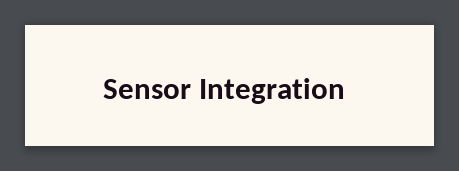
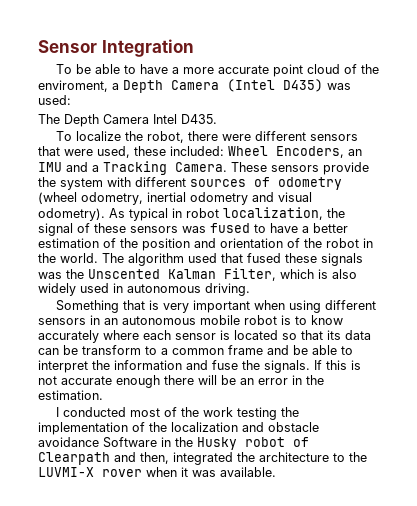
(346, 91) none -> [55,64,379,77] [38,79,351,93] [38,95,71,105] [38,114,217,127] [55,131,358,143] [38,146,362,158] [38,161,369,175] [38,177,342,190] [38,192,312,205] [38,207,345,221] [38,223,348,236] [38,238,373,251] [38,253,363,266] [38,268,357,281] [38,283,250,296] [55,300,376,313] [38,315,343,325] [38,330,371,343] [38,345,353,355] [38,360,361,373] [38,375,324,388] [38,390,103,400] [55,407,299,420] [38,422,319,435] [38,437,309,450] [38,452,367,465] [38,467,276,477] // To be able to have a more accurate point cloud of the enviroment, a Depth Camera (Intel D435) was used: // The Depth Camera Intel D435. // To localize the robot, there were different sensors that were used, these included: Wheel Encoders, an IMU and a Tracking Camera. These sensors provide the system with different sources of odometry (wheel odometry, inertial odometry and visual odometry). As typical in robot localization, the signal of these sensors was fused to have a better estimation of the position and orientation of the robot in the world. The algorithm used that fused these signals was the Unscented Kalman Filter, which is also widely used in autonomous driving. // Something that is very important when using different sensors in an autonomous mobile robot is to know accurately where each sensor is located so that its data can be transform to a common frame and be able to interpret the information and fuse the signals. If this is not accurate enough there will be an error in the estimation. // I conducted most of the work testing the implementation of the localization and obstacle avoidance Software in the Husky robot of Clearpath and then, integrated the architecture to the LUVMI-X rover when it was available.

